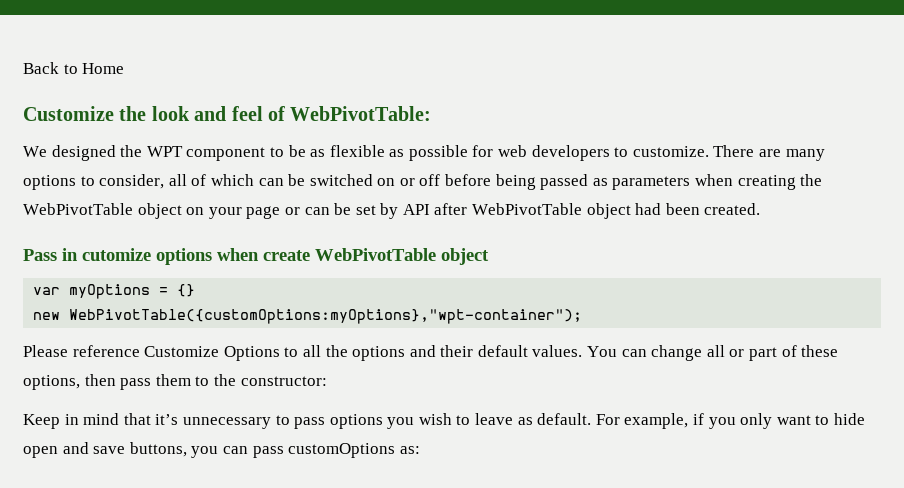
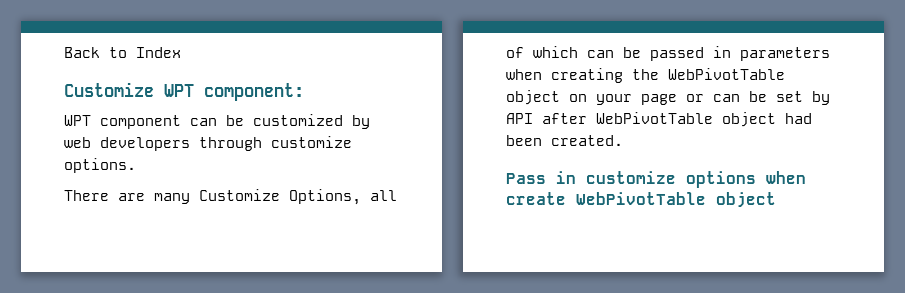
[82,63,125,74] [23,106,432,121] [23,145,825,161] [23,174,165,190] Home // Customize the look and feel of WebPivotTable: // We designed the WPT component to be as flexible as possible for web developers to customize. There are many options to consider, -> [136,47,181,58] [64,82,304,101] [64,114,370,129] [64,136,352,151] [64,158,136,173] [64,189,361,205] Index // Customize WPT component: // WPT component can be customized by web developers through customize options. // There are many Customize Options,
[309,174,608,190] switched on or off before being passed as -> [650,46,731,61] passed in
[82,248,151,261] cutomize -> [586,171,676,184] customize
[33,284,196,299] [33,309,583,324] [23,345,839,361] [23,374,327,390] [23,413,865,429] [23,442,420,458] // var myOptions = {} // new WebPivotTable({customOptions:myOptions},"wpt-container"); // Please reference Customize Options to all the options and their default values. You can change all or part of these options, then pass them to the constructor: // Keep in mind that it’s unnecessary to pass options you wish to leave as default. For example, if you only want to hide open and save buttons, you can pass customOptions as: -> (776, 199) none

